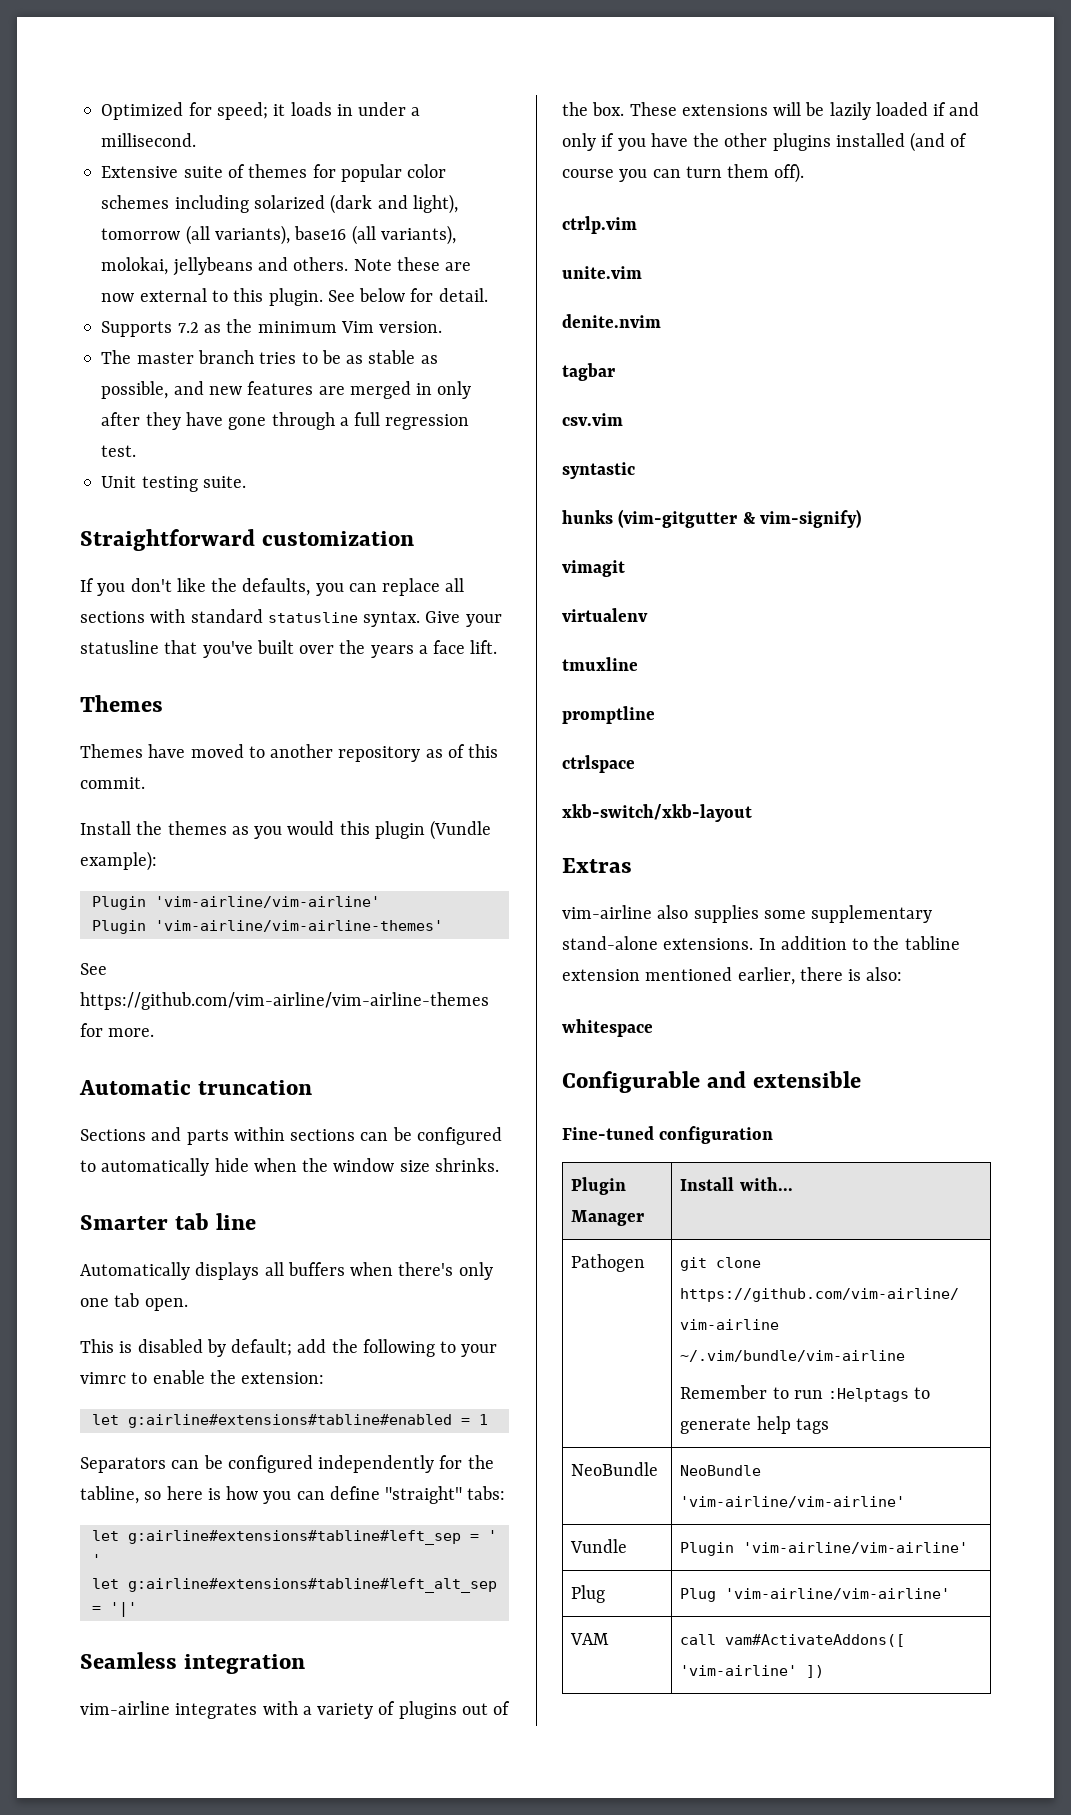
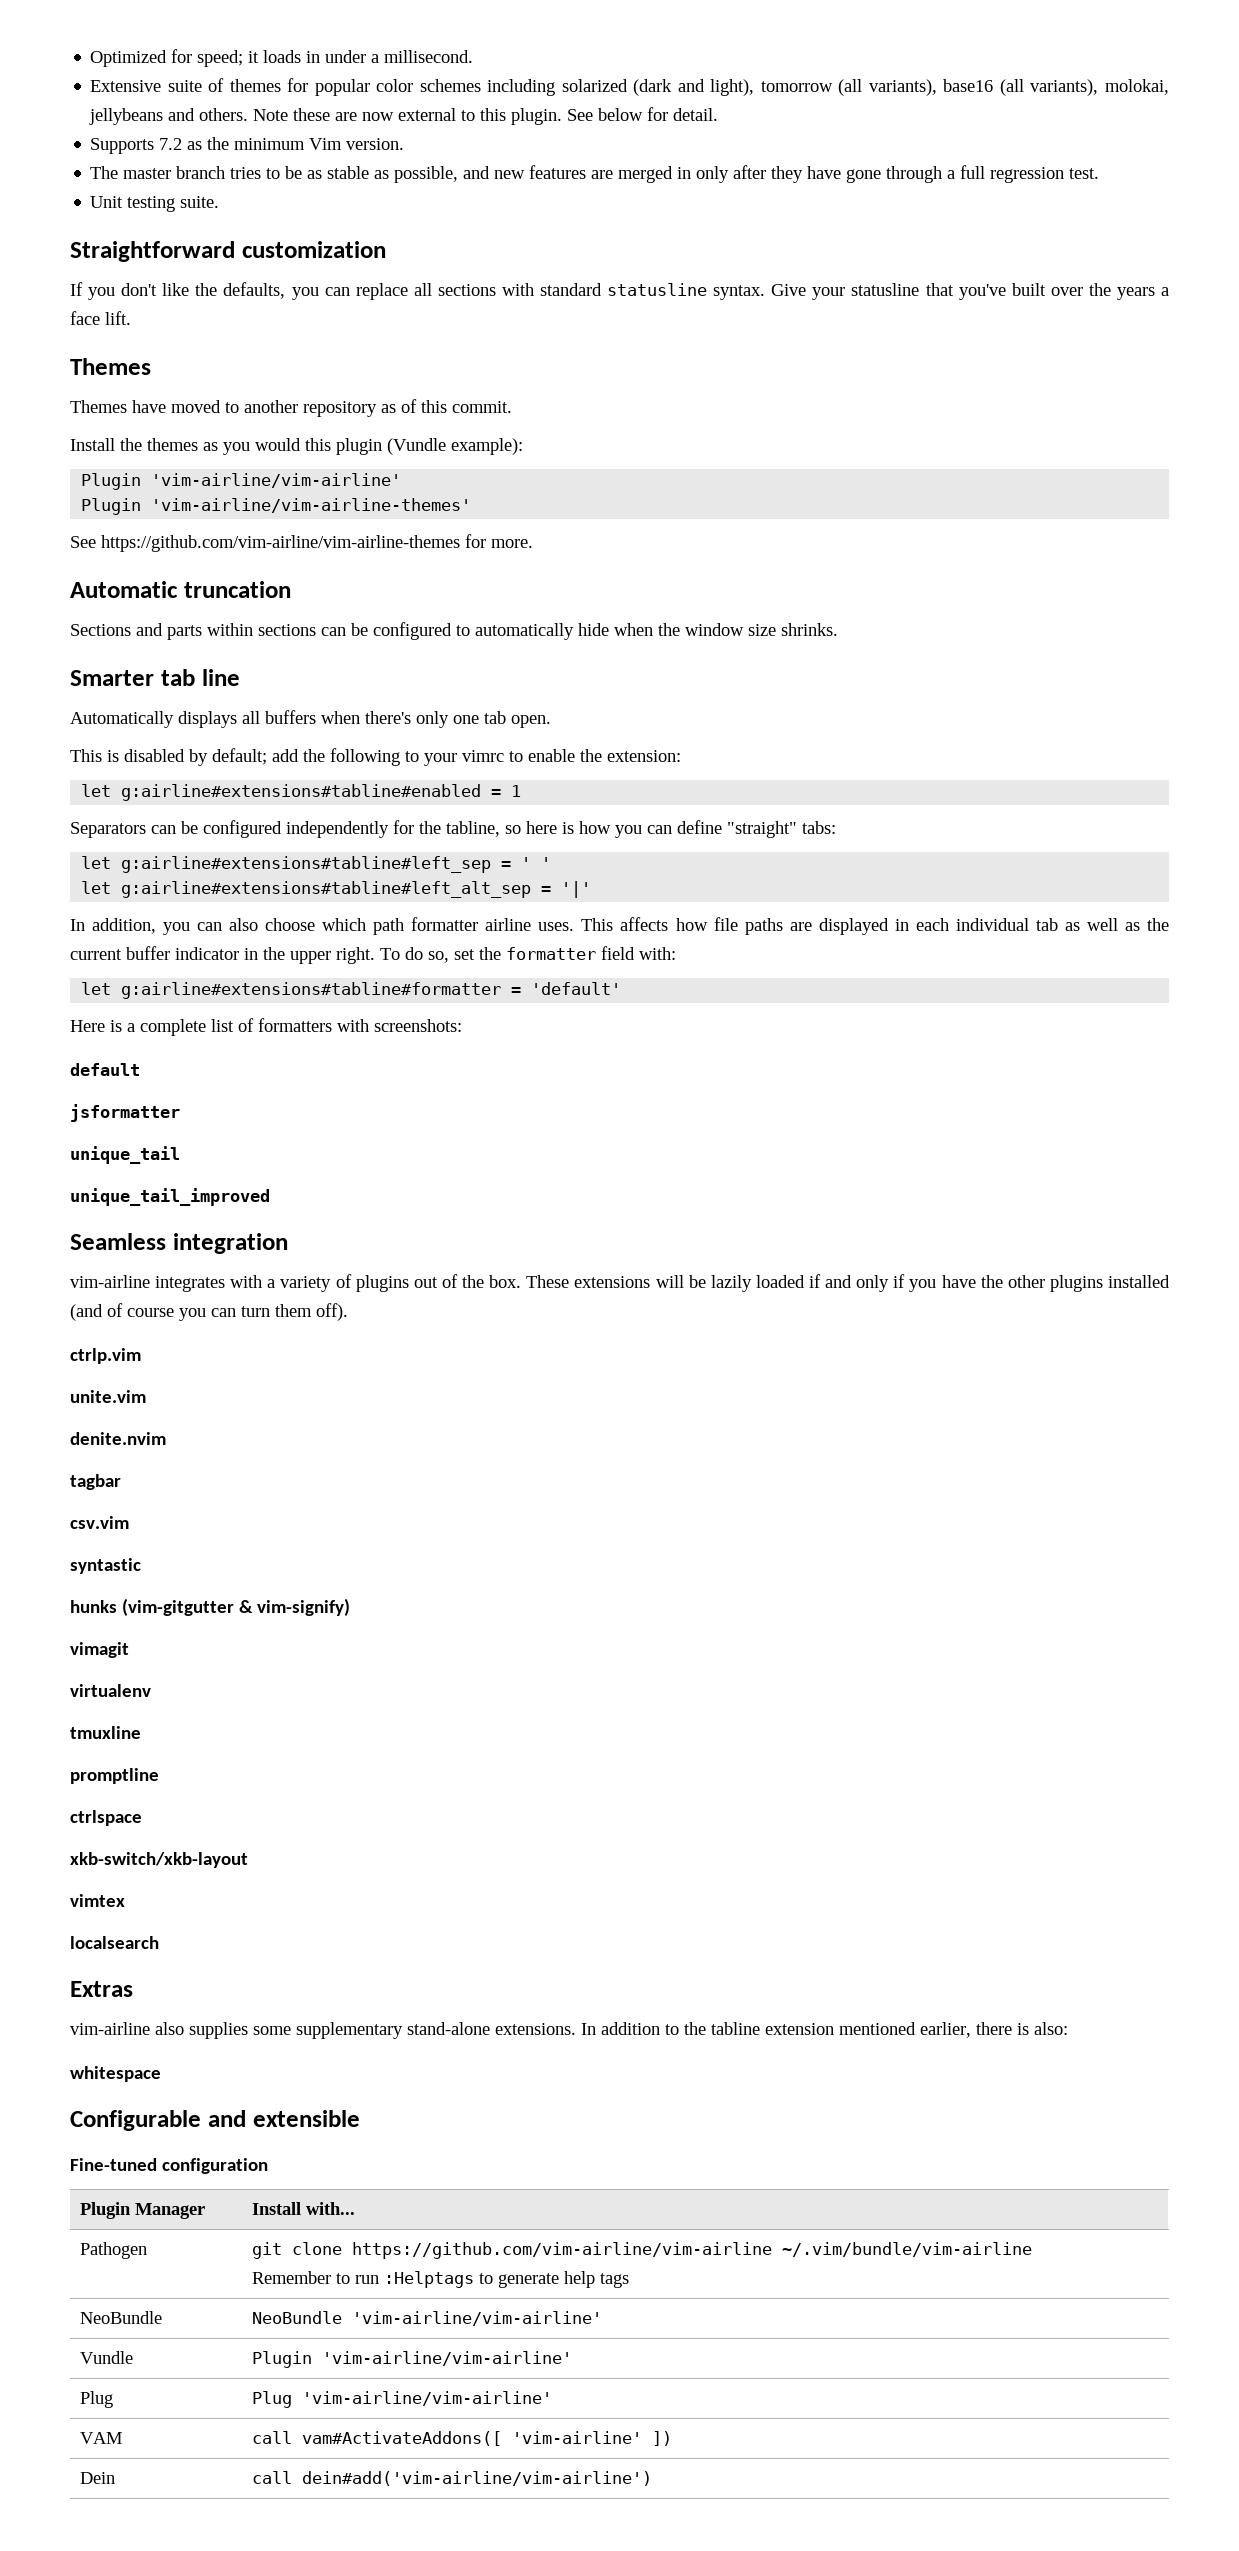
(137, 1609) none -> [70,917,1169,935] [70,946,676,964] [81,982,622,999] [70,1018,462,1036] [70,1063,140,1076] [70,1104,180,1122] [70,1146,180,1164] [70,1188,270,1206] // In addition, you can also choose which path formatter airline uses. This affects how file paths are displayed in each individual tab as well as the current buffer indicator in the upper right. To do so, set the formatter field with: // let g:airline#extensions#tabline#formatter = 'default' // Here is a complete list of formatters with screenshots: // default // jsformatter // unique_tail // unique_tail_improved
(752, 813) none -> [70,1894,125,1907] [70,1936,159,1949] // vimtex // localsearch
(825, 1671) none -> [79,2472,115,2484] [251,2471,652,2486] // Dein | call dein#add('vim-airline/vim-airline')

